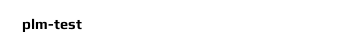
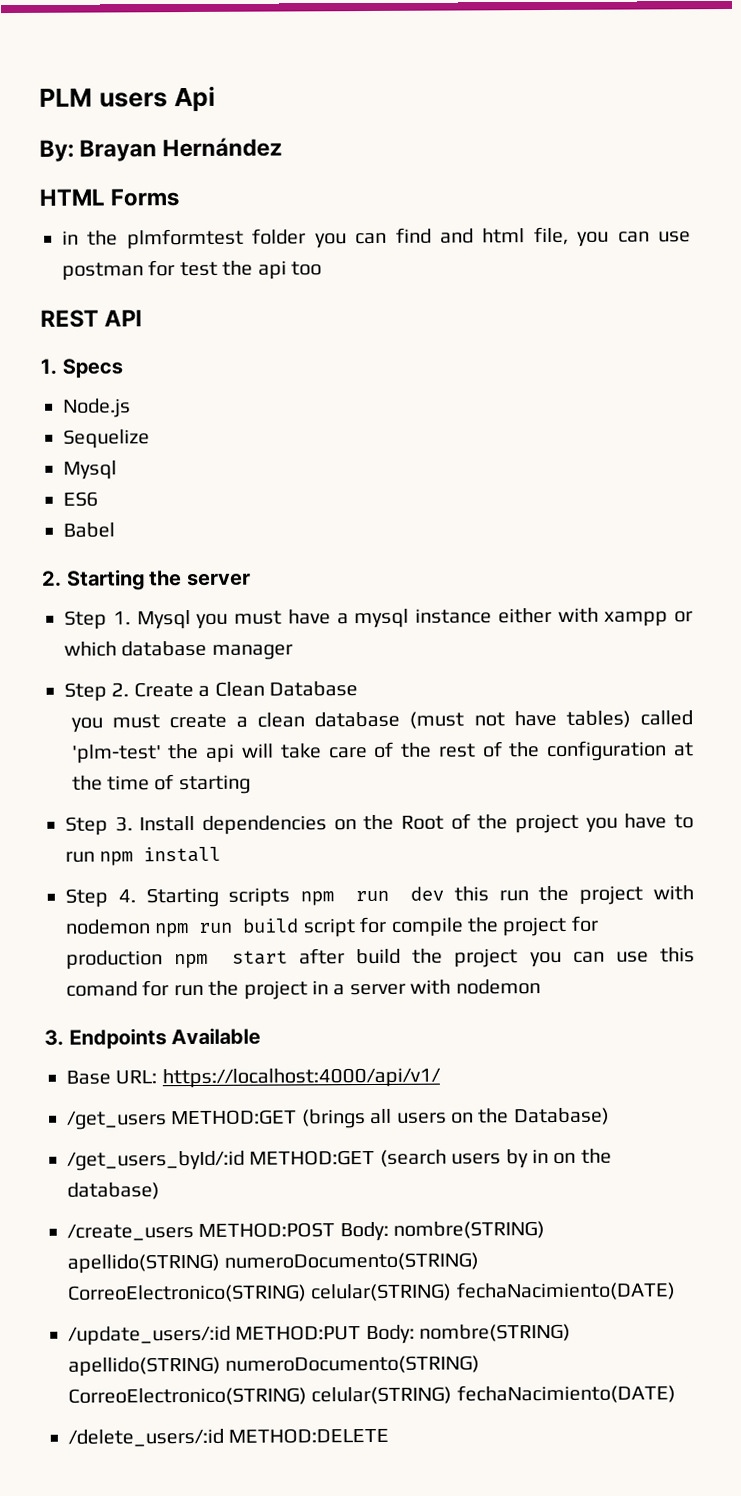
[22,18,82,33] plm-test -> [39,85,216,113] [39,137,284,162] [39,188,180,207] [62,226,691,250] [62,260,322,281] [40,309,143,328] [40,358,123,379] [63,398,131,418] [63,429,150,449] [63,460,117,480] [63,491,99,507] [63,522,115,538] [42,569,251,591] [64,607,693,630] [64,640,293,660] [64,681,358,702] [70,710,693,733] [70,740,694,764] [71,774,251,795] [65,813,694,836] [65,846,222,866] [65,885,694,908] [65,915,599,938] [66,947,695,970] [66,979,541,1000] [44,1027,262,1050] [66,1067,441,1089] [67,1107,610,1130] [67,1148,612,1171] [67,1182,160,1200] [67,1221,546,1242] [67,1252,480,1274] [67,1281,676,1303] [68,1323,572,1346] [68,1355,481,1377] [68,1384,676,1406] [68,1427,390,1447] PLM users Api // By: Brayan Hernández // HTML Forms // in the plmformtest folder you can find and html file, you can use postman for test the api too // REST API // 1. Specs // Node.js // Sequelize // Mysql // ES6 // Babel // 2. Starting the server // Step 1. Mysql you must have a mysql instance either with xampp or which database manager // Step 2. Create a Clean Database // you must create a clean database (must not have tables) called 'plm-test' the api will take care of the rest of the configuration at the time of starting // Step 3. Install dependencies on the Root of the project you have to run npm install // Step 4. Starting scripts npm run dev this run the project with nodemon npm run build script for compile the project for production npm start after build the project you can use this comand for run the project in a server with nodemon // 3. Endpoints Available // Base URL: https://localhost:4000/api/v1/ // /get_users METHOD:GET (brings all users on the Database) // /get_users_byId/:id METHOD:GET (search users by in on the database) // /create_users METHOD:POST Body: nombre(STRING) apellido(STRING) numeroDocumento(STRING) CorreoElectronico(STRING) celular(STRING) fechaNacimiento(DATE) // /update_users/:id METHOD:PUT Body: nombre(STRING) apellido(STRING) numeroDocumento(STRING) CorreoElectronico(STRING) celular(STRING) fechaNacimiento(DATE) // /delete_users/:id METHOD:DELETE

